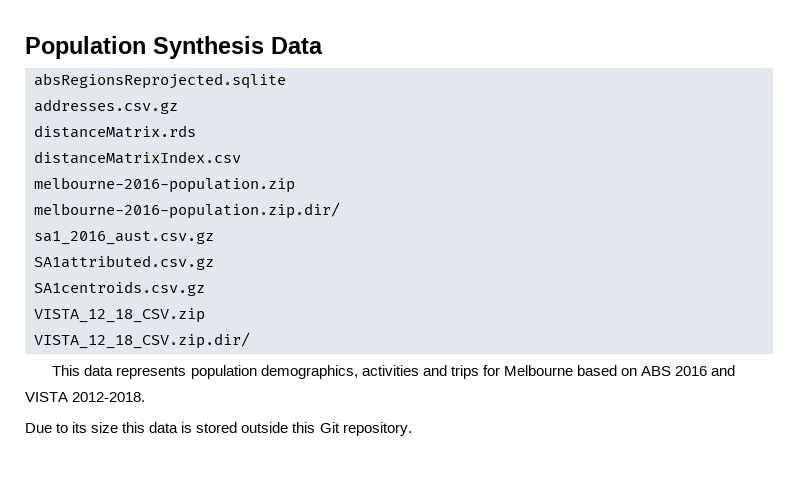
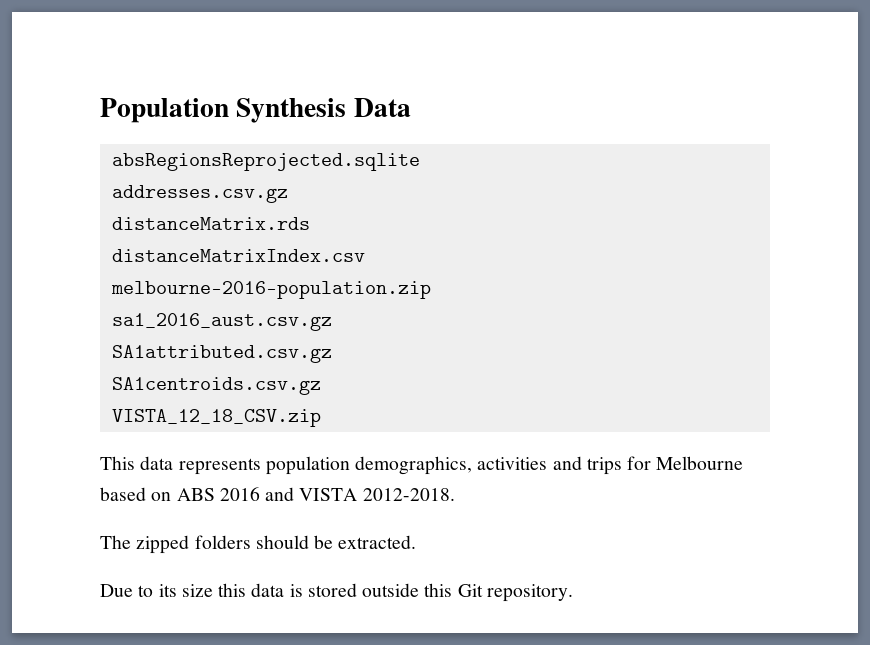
[34,202,340,219] // melbourne-2016-population.zip.dir/ -> (431, 290) none
[34,332,250,349] // VISTA_12_18_CSV.zip.dir/ -> (321, 418) none
(146, 397) none -> [100,535,417,554] // The zipped folders should be extracted.

